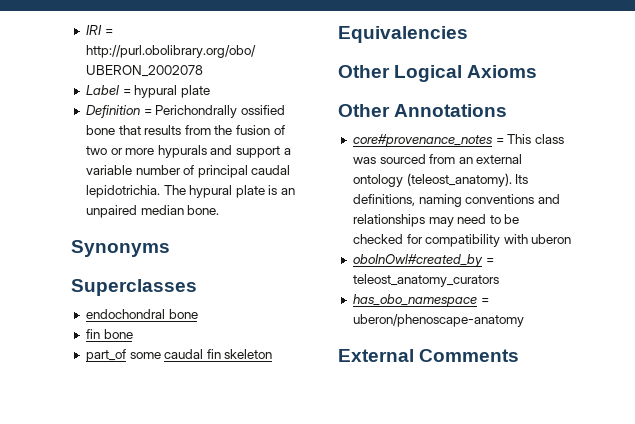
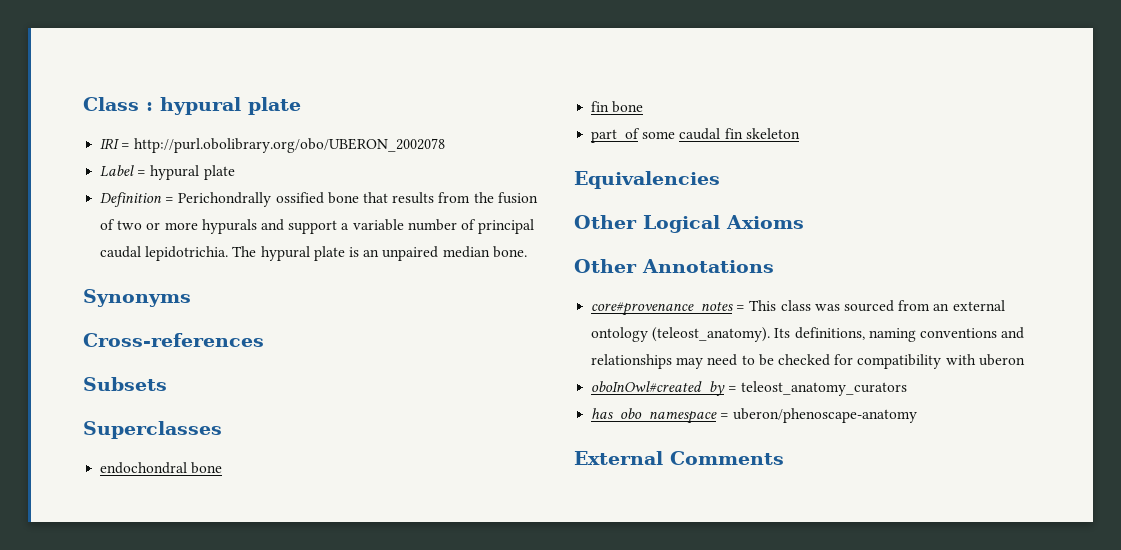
(85, 30) none -> [83,97,301,115] Class : hypural plate //
(170, 248) none -> [83,333,264,347] [83,377,167,391] // Cross-references // Subsets

